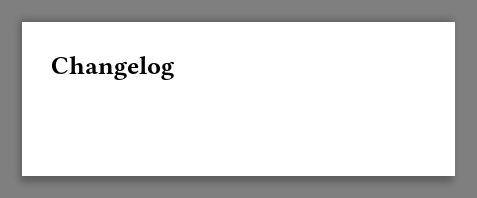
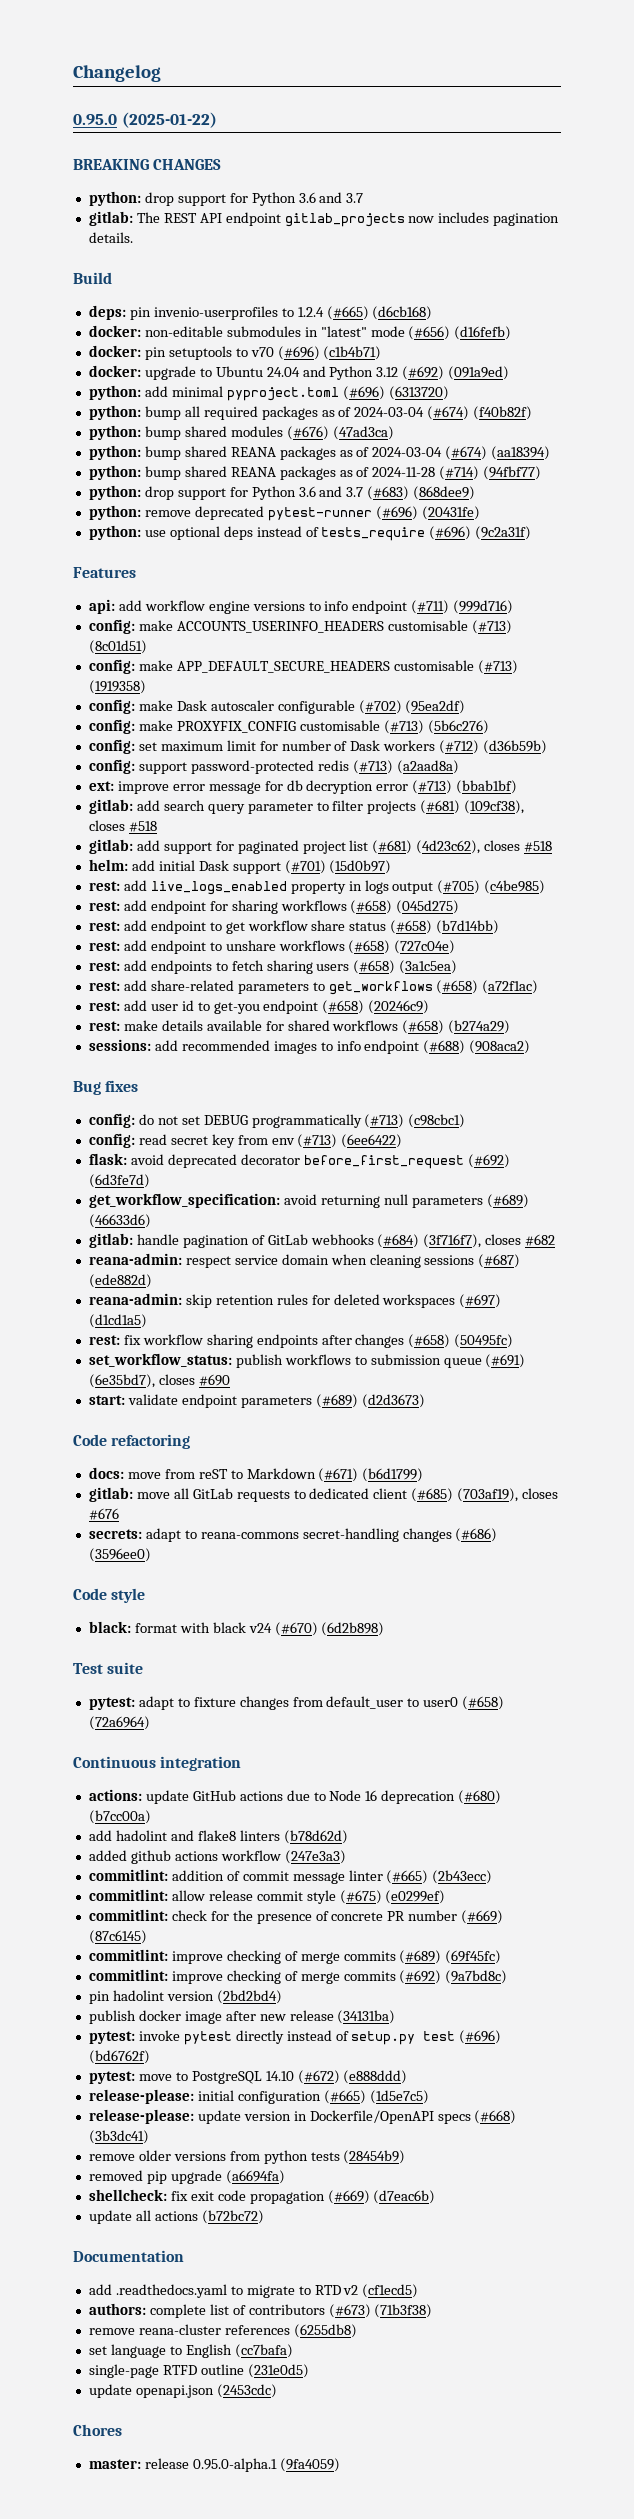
(175, 68) none -> [73,112,217,128] [73,159,222,170] [88,191,364,206] [88,211,560,227] [88,232,133,243] [73,272,112,284] [88,305,433,320] [88,325,512,340] [88,345,382,360] [88,365,510,380] [88,385,449,401] [88,405,533,420] [88,425,394,440] [88,445,551,460] [88,465,542,480] [88,485,476,500] [88,505,480,521] [88,525,532,541] [73,567,136,578] [88,599,514,614] [88,619,512,634] [88,640,147,654] [88,659,518,674] [88,680,146,694] [88,699,466,714] [88,719,489,734] [88,739,548,754] [88,759,459,774] [88,780,518,794] [88,799,525,814] [88,820,157,832] [88,839,553,854] [88,859,392,874] [88,880,546,895] [88,900,460,914] [88,920,500,934] [88,940,456,954] [88,960,458,974] [88,980,539,995] [88,1000,430,1014] [88,1020,511,1034] [88,1039,531,1054] [73,1080,139,1095] [88,1113,466,1128] [88,1133,403,1148] [88,1153,510,1169] [88,1174,150,1188] [88,1193,529,1208] [88,1214,151,1228] [88,1233,556,1248] [88,1253,521,1268] [88,1274,152,1288] [88,1293,502,1308] [88,1314,147,1328] [88,1334,514,1348] [88,1353,526,1368] [88,1374,230,1388] [88,1394,425,1408] [73,1434,191,1449] [88,1467,424,1482] [88,1487,559,1502] [88,1508,119,1520] [88,1528,498,1542] [88,1548,151,1562] [73,1588,146,1603] [88,1621,385,1636] [73,1662,144,1674] [88,1696,505,1710] [88,1716,150,1730] [73,1756,242,1771] [88,1789,502,1804] [88,1810,151,1824] [88,1830,348,1844] [88,1850,346,1864] [88,1869,493,1884] [88,1889,446,1904] [88,1909,504,1924] [88,1930,147,1944] [88,1949,502,1964] [88,1969,508,1984] [88,1990,282,2004] [88,2010,396,2024] [88,2030,502,2045] [88,2050,150,2064] [88,2070,408,2084] [88,2089,429,2104] [88,2109,517,2124] [88,2130,149,2144] [88,2150,406,2164] [88,2170,285,2184] [88,2189,436,2204] [88,2210,264,2224] [73,2250,184,2262] [88,2284,419,2298] [88,2303,433,2318] [88,2324,357,2338] [88,2344,293,2358] [88,2364,309,2378] [88,2384,277,2398] [73,2424,122,2436] [88,2458,340,2472] // 0.95.0 (2025-01-22) // BREAKING CHANGES // python: drop support for Python 3.6 and 3.7 // gitlab: The REST API endpoint gitlab_projects now includes pagination details. // Build // deps: pin invenio-userprofiles to 1.2.4 (#665) (d6cb168) // docker: non-editable submodules in "latest" mode (#656) (d16fefb) // docker: pin setuptools to v70 (#696) (c1b4b71) // docker: upgrade to Ubuntu 24.04 and Python 3.12 (#692) (091a9ed) // python: add minimal pyproject.toml (#696) (6313720) // python: bump all required packages as of 2024-03-04 (#674) (f40b82f) // python: bump shared modules (#676) (47ad3ca) // python: bump shared REANA packages as of 2024-03-04 (#674) (aa18394) // python: bump shared REANA packages as of 2024-11-28 (#714) (94fbf77) // python: drop support for Python 3.6 and 3.7 (#683) (868dee9) // python: remove deprecated pytest-runner (#696) (20431fe) // python: use optional deps instead of tests_require (#696) (9c2a31f) // Features // api: add workflow engine versions to info endpoint (#711) (999d716) // config: make ACCOUNTS_USERINFO_HEADERS customisable (#713) (8c01d51) // config: make APP_DEFAULT_SECURE_HEADERS customisable (#713) (1919358) // config: make Dask autoscaler configurable (#702) (95ea2df) // config: make PROXYFIX_CONFIG customisable (#713) (5b6c276) // config: set maximum limit for number of Dask workers (#712) (d36b59b) // config: support password-protected redis (#713) (a2aad8a) // ext: improve error message for db decryption error (#713) (bbab1bf) // gitlab: add search query parameter to filter projects (#681) (109cf38), closes #518 // gitlab: add support for paginated project list (#681) (4d23c62), closes #518 // helm: add initial Dask support (#701) (15d0b97) // rest: add live_logs_enabled property in logs output (#705) (c4be985) // rest: add endpoint for sharing workflows (#658) (045d275) // rest: add endpoint to get workflow share status (#658) (b7d14bb) // rest: add endpoint to unshare workflows (#658) (727c04e) // rest: add endpoints to fetch sharing users (#658) (3a1c5ea) // rest: add share-related parameters to get_workflows (#658) (a72f1ac) // rest: add user id to get-you endpoint (#658) (20246c9) // rest: make details available for shared workflows (#658) (b274a29) // sessions: add recommended images to info endpoint (#688) (908aca2) // Bug fixes // config: do not set DEBUG programmatically (#713) (c98cbc1) // config: read secret key from env (#713) (6ee6422) // flask: avoid deprecated decorator before_first_request (#692) (6d3fe7d) // get_workflow_specification: avoid returning null parameters (#689) (46633d6) // gitlab: handle pagination of GitLab webhooks (#684) (3f716f7), closes #682 // reana-admin: respect service domain when cleaning sessions (#687) (ede882d) // reana-admin: skip retention rules for deleted workspaces (#697) (d1cd1a5) // rest: fix workflow sharing endpoints after changes (#658) (50495fc) // set_workflow_status: publish workflows to submission queue (#691) (6e35bd7), closes #690 // start: validate endpoint parameters (#689) (d2d3673) // Code refactoring // docs: move from reST to Markdown (#671) (b6d1799) // gitlab: move all GitLab requests to dedicated client (#685) (703af19), closes #676 // secrets: adapt to reana-commons secret-handling changes (#686) (3596ee0) // Code style // black: format with black v24 (#670) (6d2b898) // Test suite // pytest: adapt to fixture changes from default_user to user0 (#658) (72a6964) // Continuous integration // actions: update GitHub actions due to Node 16 deprecation (#680) (b7cc00a) // add hadolint and flake8 linters (b78d62d) // added github actions workflow (247e3a3) // commitlint: addition of commit message linter (#665) (2b43ecc) // commitlint: allow release commit style (#675) (e0299ef) // commitlint: check for the presence of concrete PR number (#669) (87c6145) // commitlint: improve checking of merge commits (#689) (69f45fc) // commitlint: improve checking of merge commits (#692) (9a7bd8c) // pin hadolint version (2bd2bd4) // publish docker image after new release (34131ba) // pytest: invoke pytest directly instead of setup.py test (#696) (bd6762f) // pytest: move to PostgreSQL 14.10 (#672) (e888ddd) // release-please: initial configuration (#665) (1d5e7c5) // release-please: update version in Dockerfile/OpenAPI specs (#668) (3b3dc41) // remove older versions from python tests (28454b9) // removed pip upgrade (a6694fa) // shellcheck: fix exit code propagation (#669) (d7eac6b) // update all actions (b72bc72) // Documentation // add .readthedocs.yaml to migrate to RTD v2 (cf1ecd5) // authors: complete list of contributors (#673) (71b3f38) // remove reana-cluster references (6255db8) // set language to English (cc7bafa) // single-page RTFD outline (231e0d5) // update openapi.json (2453cdc) // Chores // master: release 0.95.0-alpha.1 (9fa4059)

